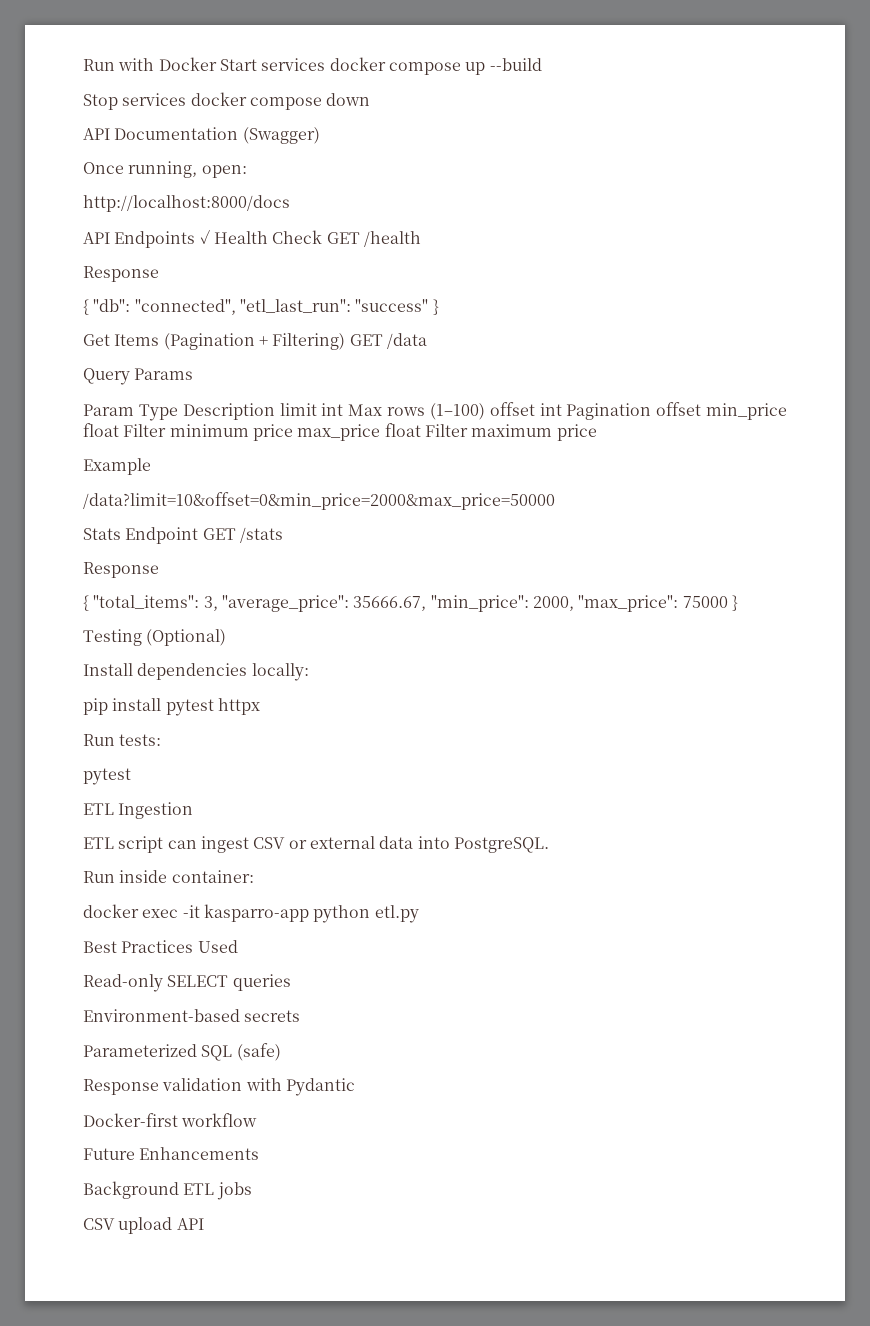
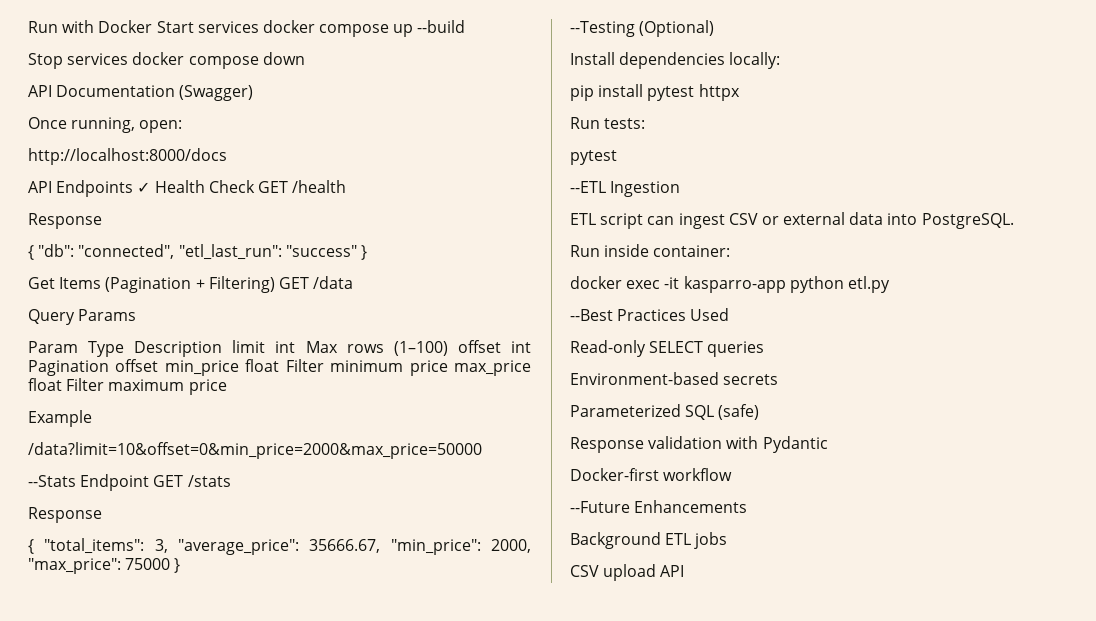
[83,528,121,540] Stats -> [28,475,76,487] --Stats
[83,629,142,646] Testing -> [570,21,635,37] --Testing
[83,803,114,815] ETL -> [570,181,606,193] --ETL
[83,941,117,953] Best -> [570,309,613,321] --Best
[83,1148,135,1160] Future -> [570,501,630,513] --Future

